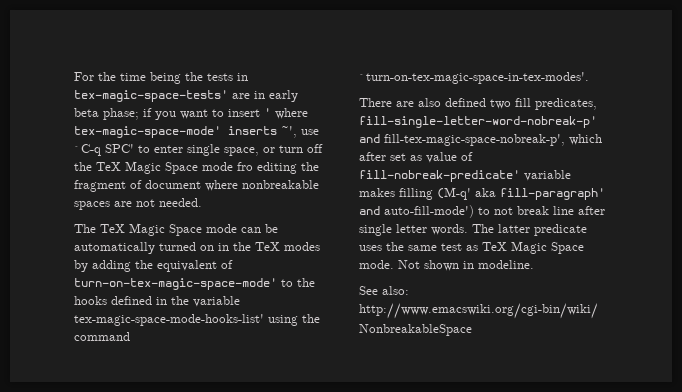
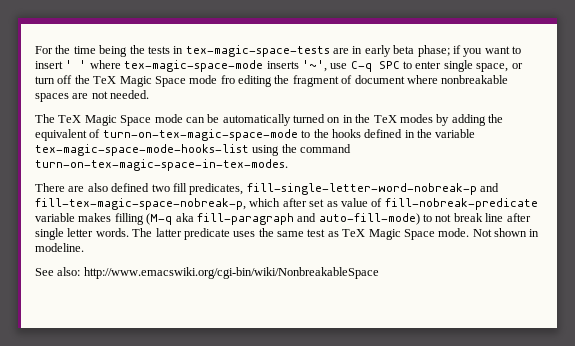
[74,90,228,102] tex-magic-space-tests' -> [185,45,330,57] tex-magic-space-tests
[275,108,308,119] [74,126,319,138] [74,144,134,156] where tex-magic-space-mode' inserts ~', use `C-q SPC' -> [79,60,400,72] ' where tex-magic-space-mode inserts '~', use C-q SPC
[74,278,277,290] turn-on-tex-magic-space-mode' -> [102,129,298,141] turn-on-tex-magic-space-mode
[74,314,264,326] tex-magic-space-mode-hooks-list' -> [35,144,249,156] tex-magic-space-mode-hooks-list
[359,72,589,84] `turn-on-tex-magic-space-in-tex-modes'. -> [35,159,288,171] turn-on-tex-magic-space-in-tex-modes.
[359,116,597,128] [359,134,565,146] fill-single-letter-word-nobreak-p' and fill-tex-magic-space-nobreak-p', -> [246,183,499,195] [35,198,246,210] fill-single-letter-word-nobreak-p and fill-tex-magic-space-nobreak-p,
[359,170,520,182] fill-nobreak-predicate' -> [384,198,538,210] fill-nobreak-predicate
[437,187,605,200] [359,205,474,218] (M-q' aka fill-paragraph' and auto-fill-mode') -> [146,213,420,225] (M-q aka fill-paragraph and auto-fill-mode)

